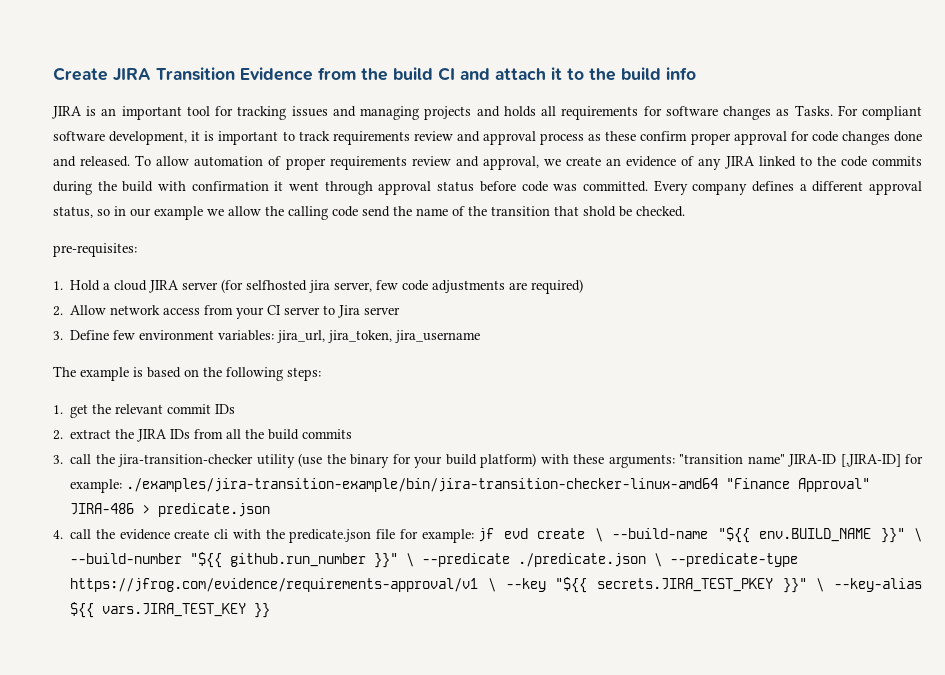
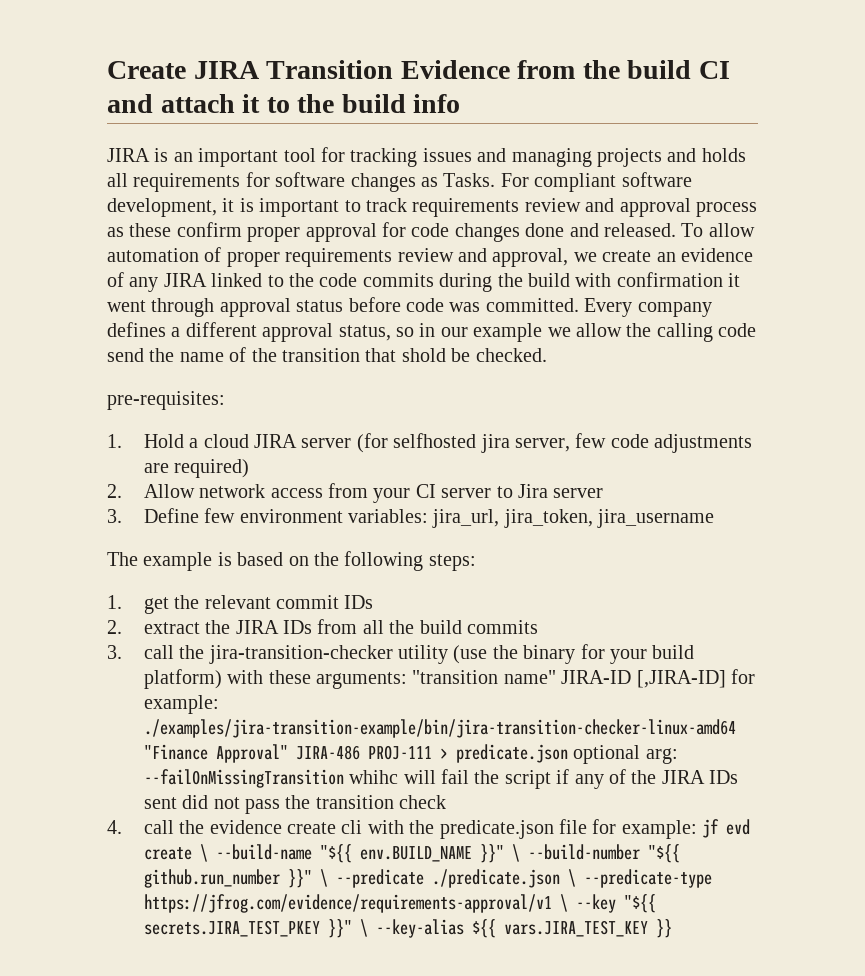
(135, 509) none -> [367,745,432,760] PROJ-111
(271, 510) none -> [573,745,678,764] [143,769,739,789] [143,795,447,814] optional arg: --failOnMissingTransition whihc will fail the script if any of the JIRA IDs sent did not pass the transition check

